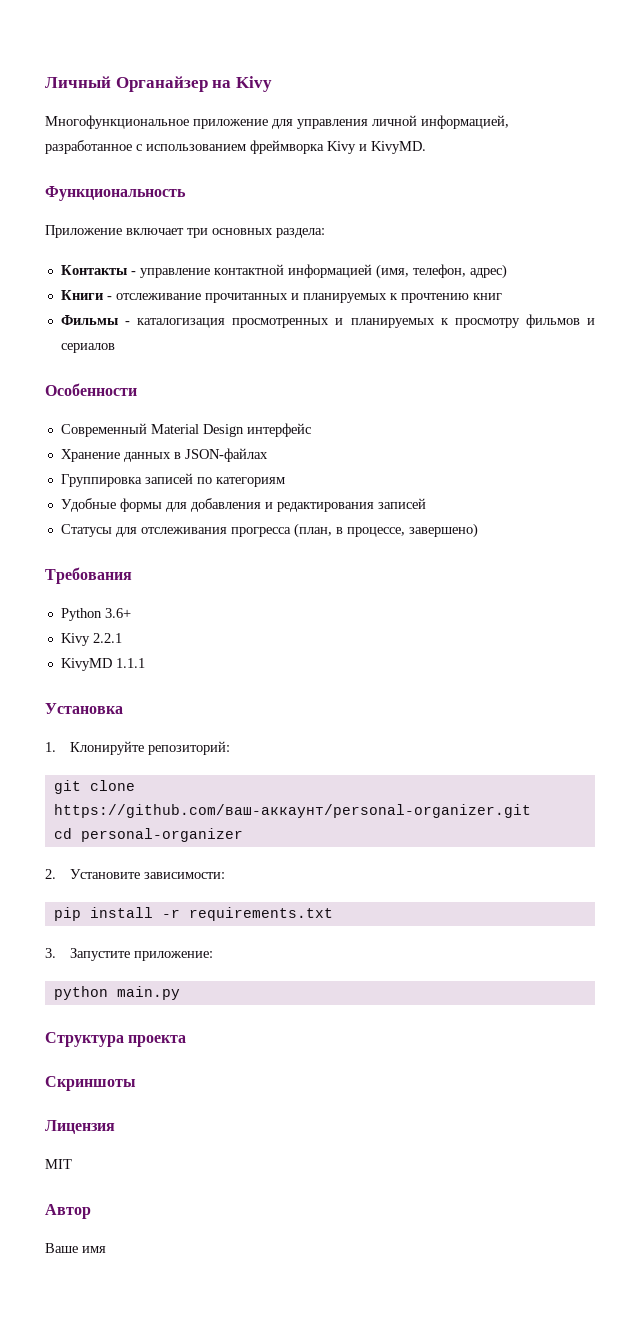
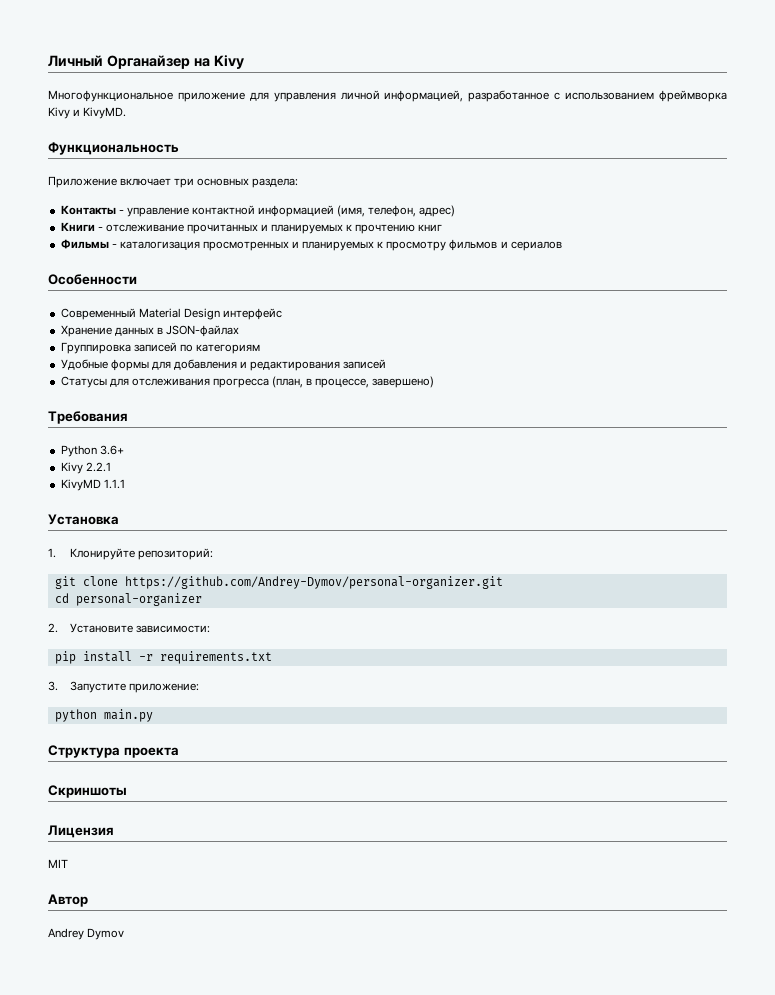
[53,804,531,818] https://github.com/ваш-аккаунт/personal-organizer.git -> [124,576,503,589] https://github.com/Andrey-Dymov/personal-organizer.git
[45,1243,106,1253] Ваше имя -> [48,928,125,940] Andrey Dymov

